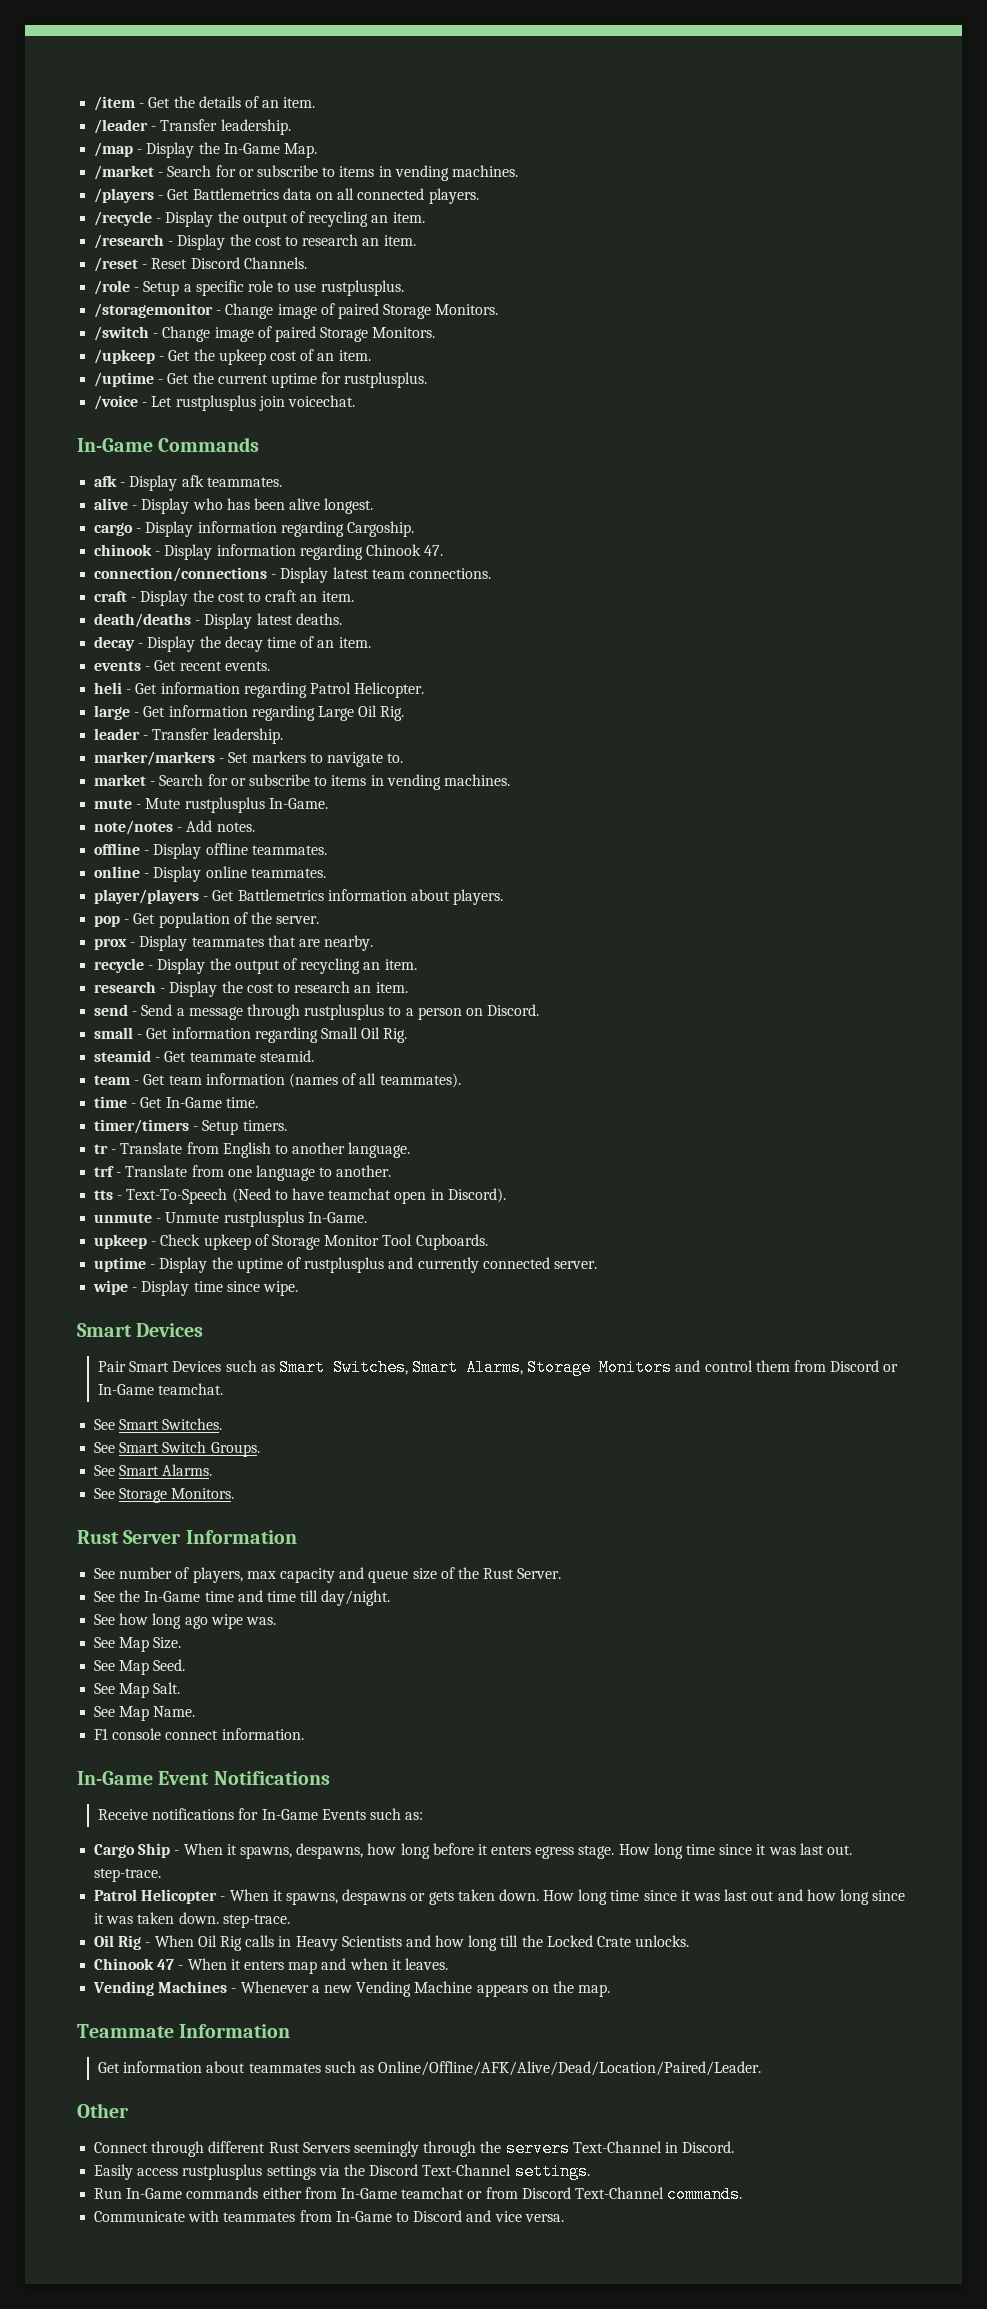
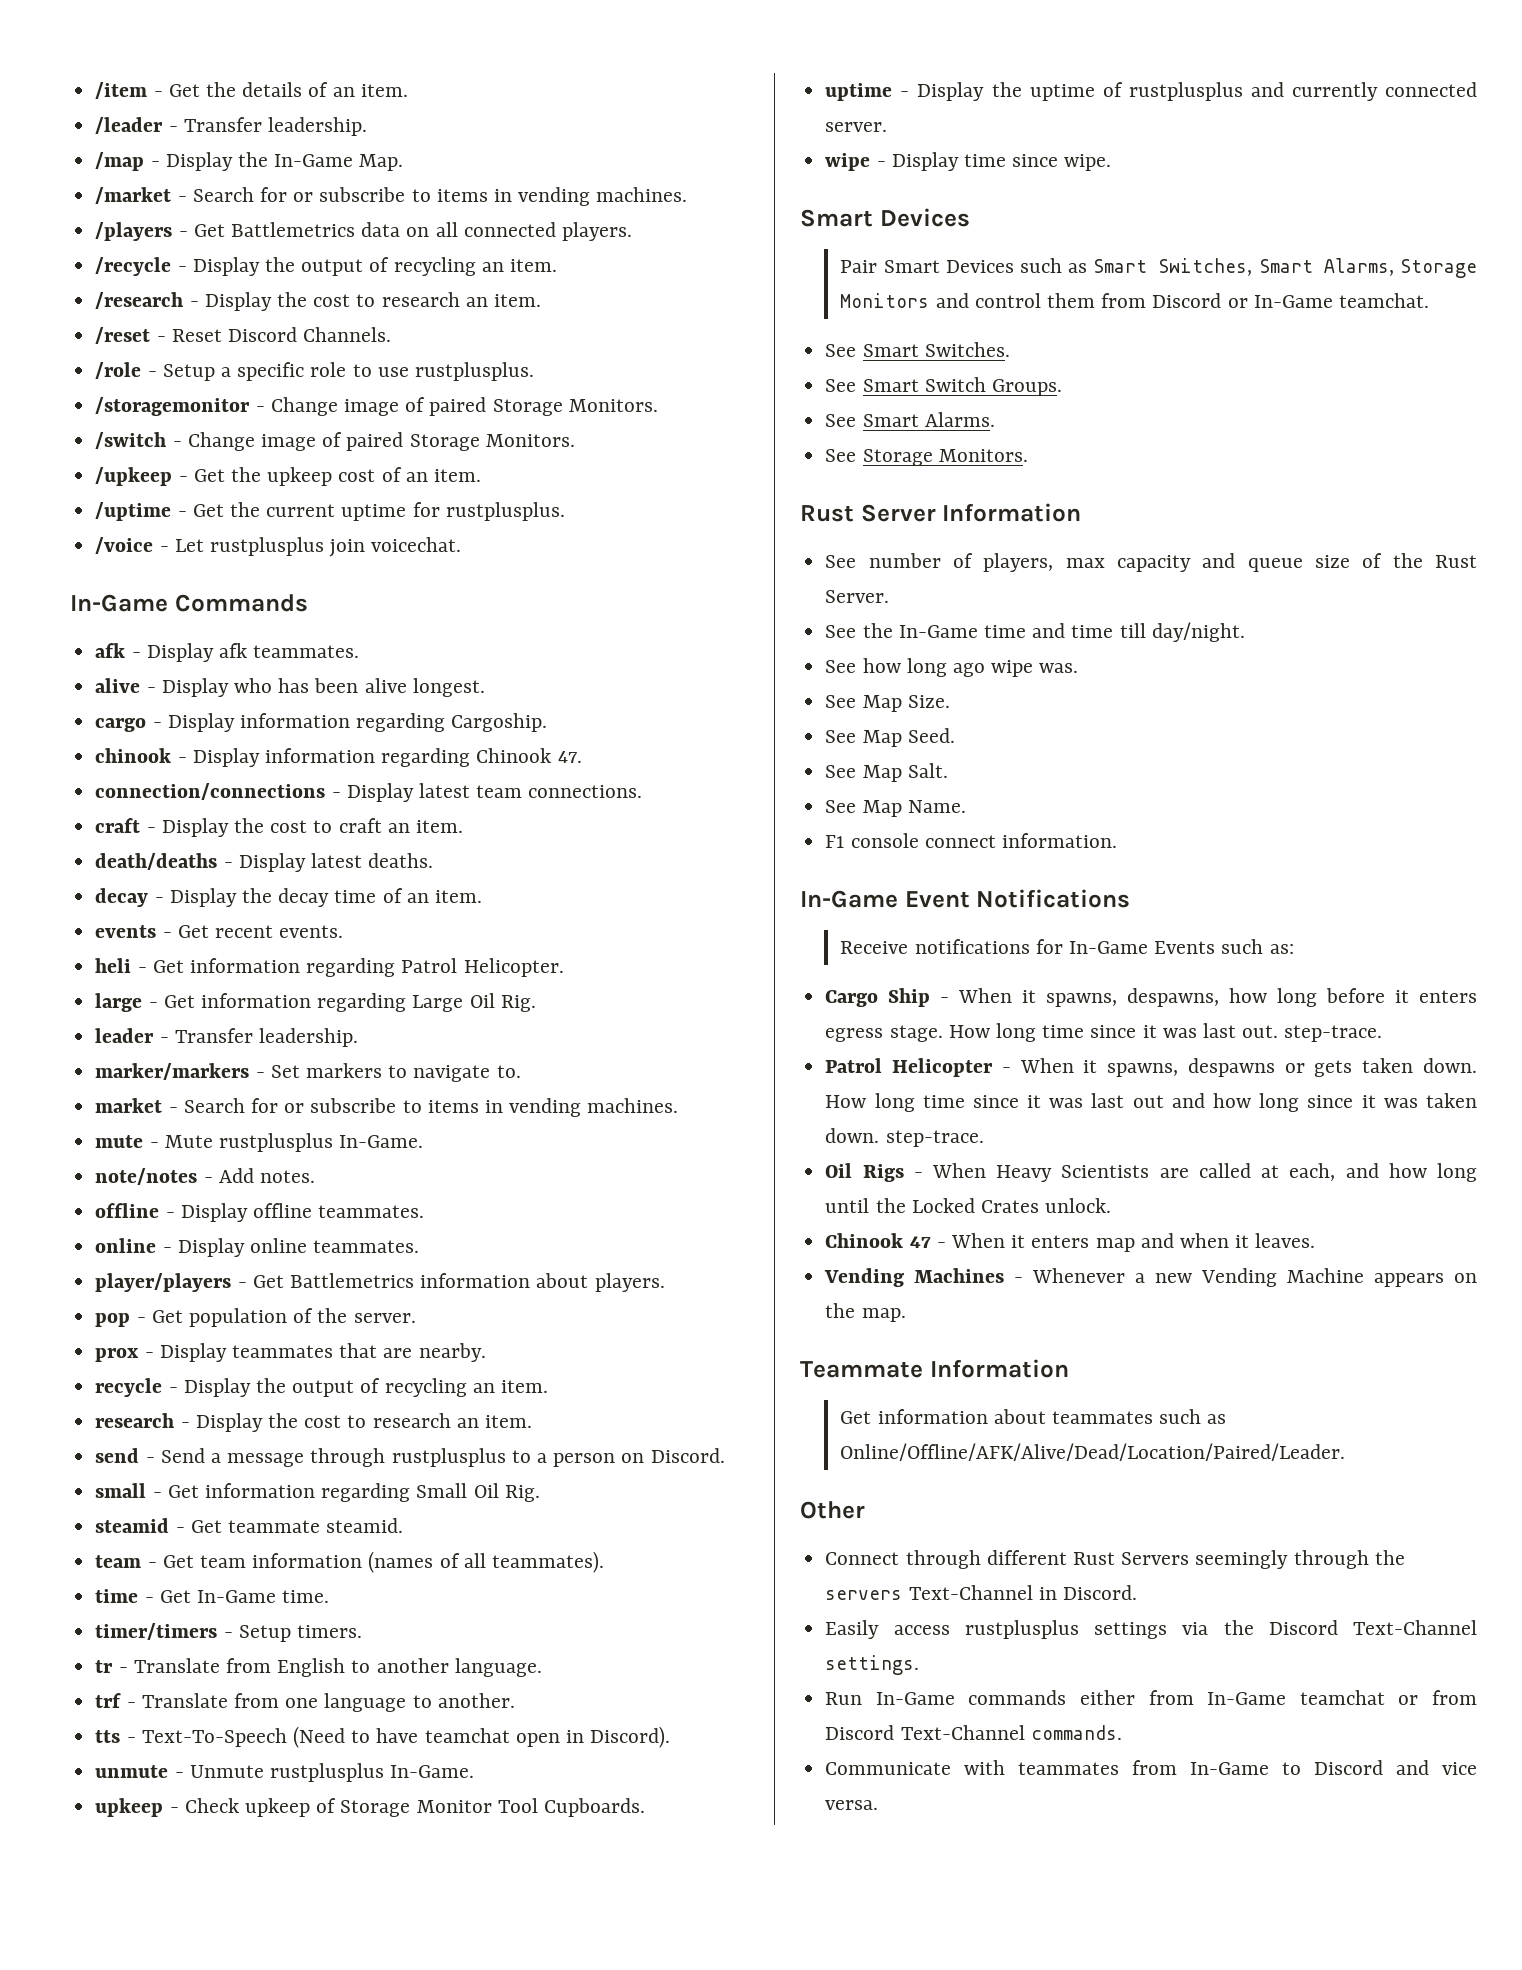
[118,1935,519,1951] Rig - When Oil Rig calls in Heavy Scientists and how long till -> [862,1163,1477,1182] [825,1198,870,1213] Rigs - When Heavy Scientists are called at each, and how long until
[597,1935,690,1947] Crate unlocks. -> [980,1198,1112,1213] Crates unlock.

